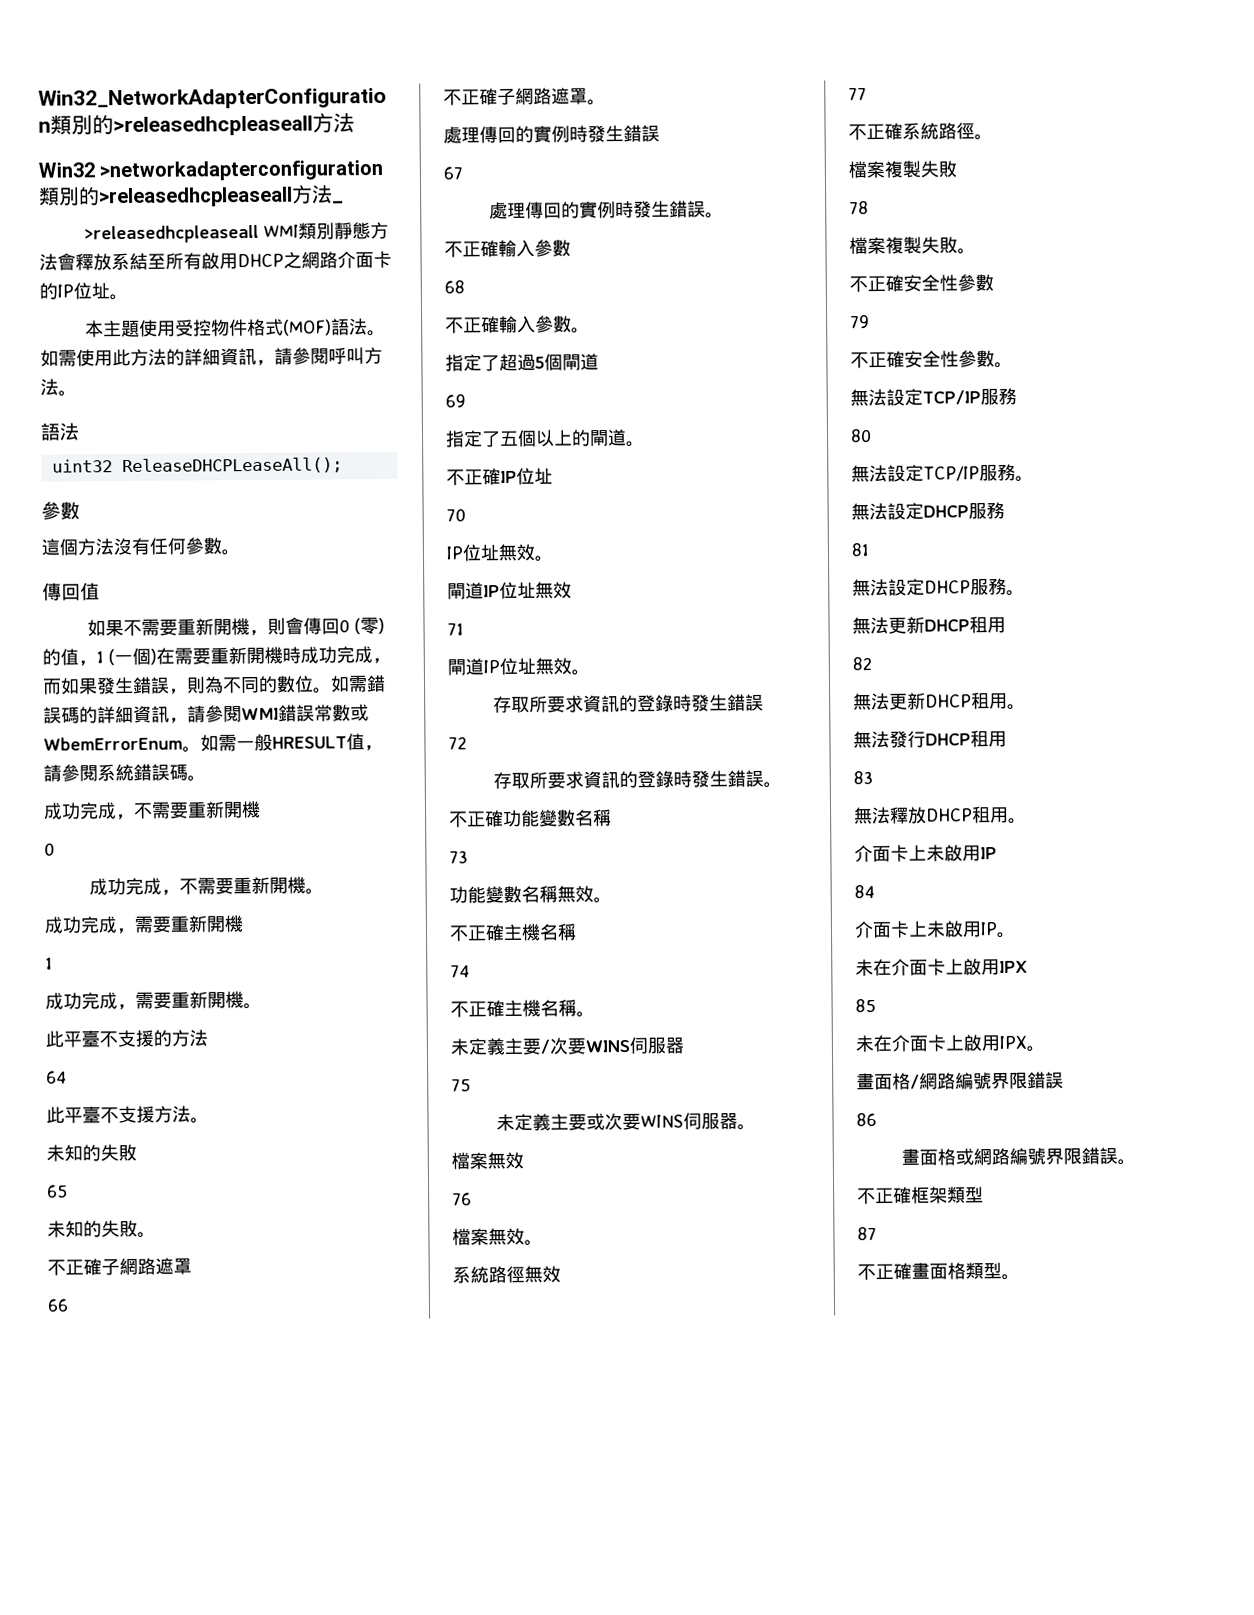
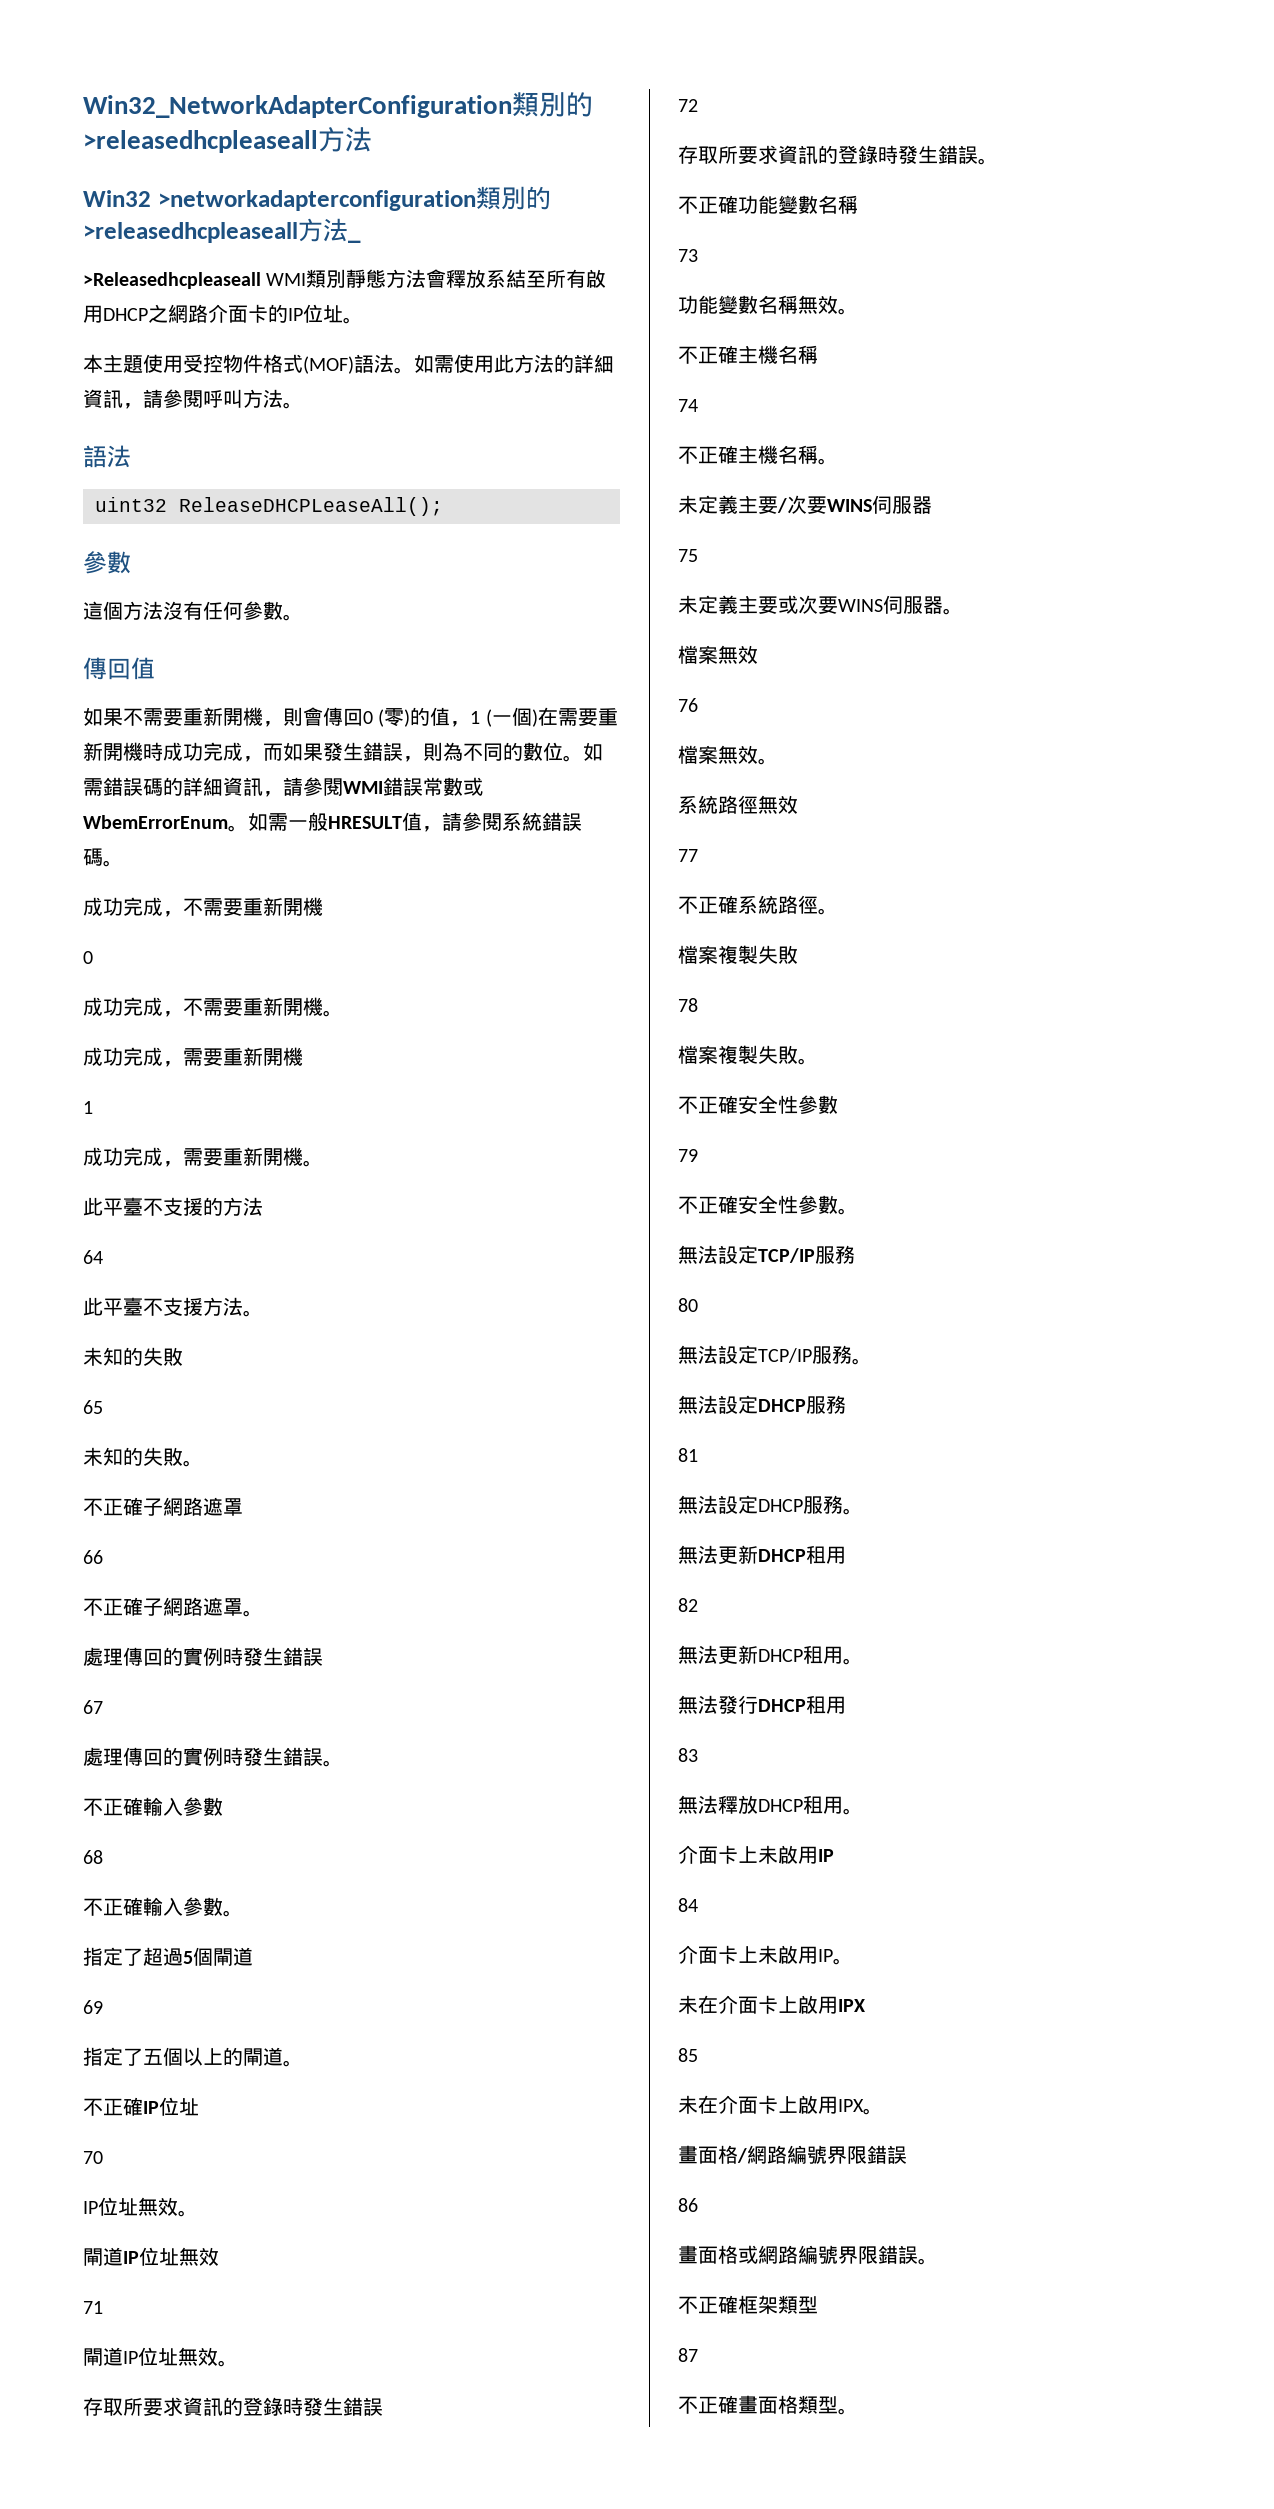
[84,224,260,244] >releasedhcpleaseall -> [83,272,261,289] >Releasedhcpleaseall

